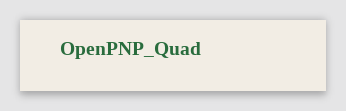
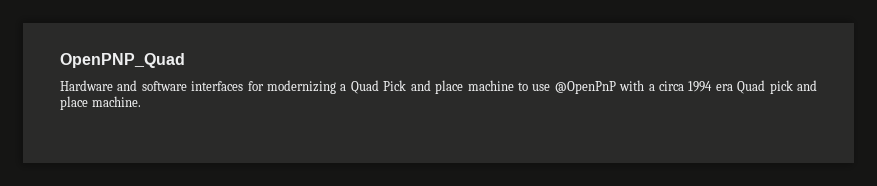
(201, 50) none -> [60,80,817,94] [60,96,141,110] // Hardware and software interfaces for modernizing a Quad Pick and place machine to use @OpenPnP with a circa 1994 era Quad pick and place machine.

